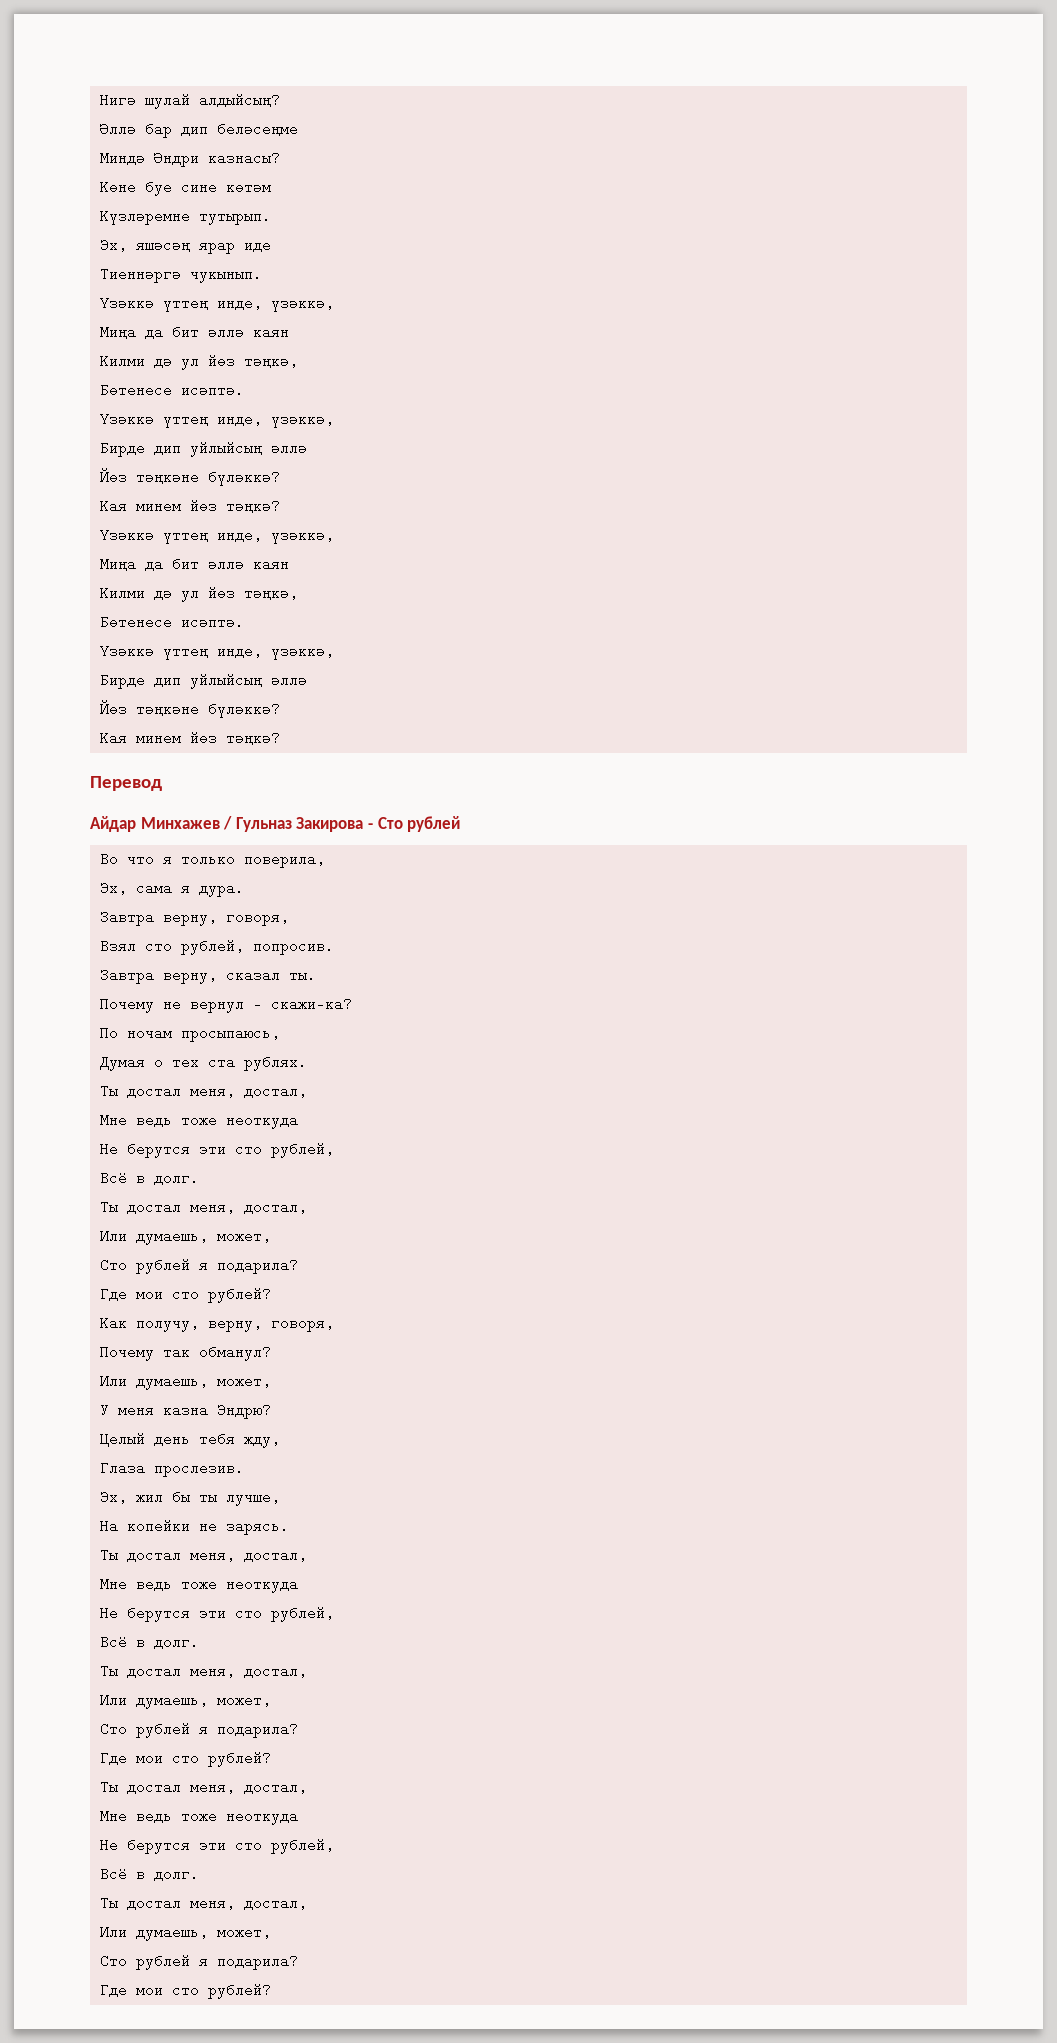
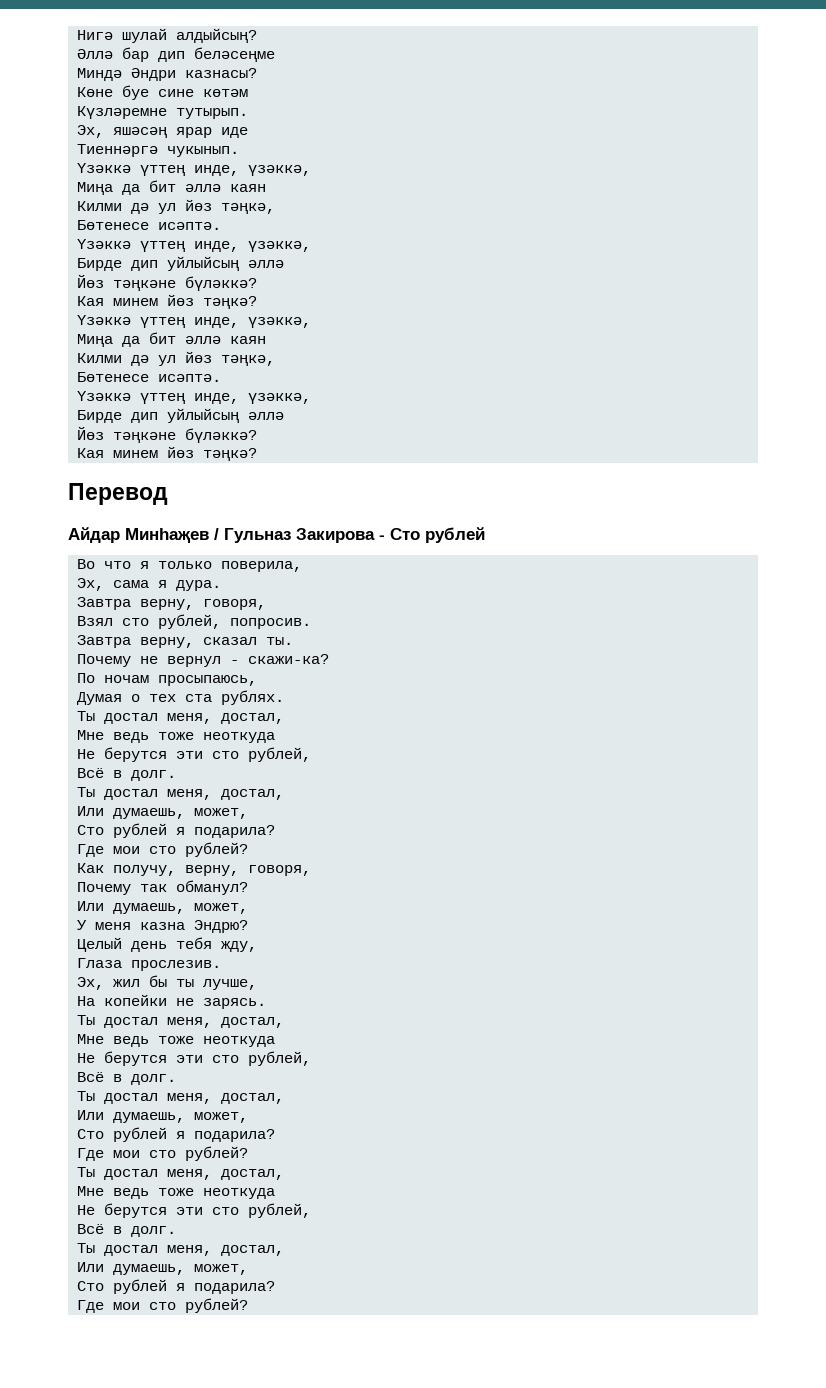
[140,817,220,829] Минхажев -> [125,528,209,543] Минһаҗев

